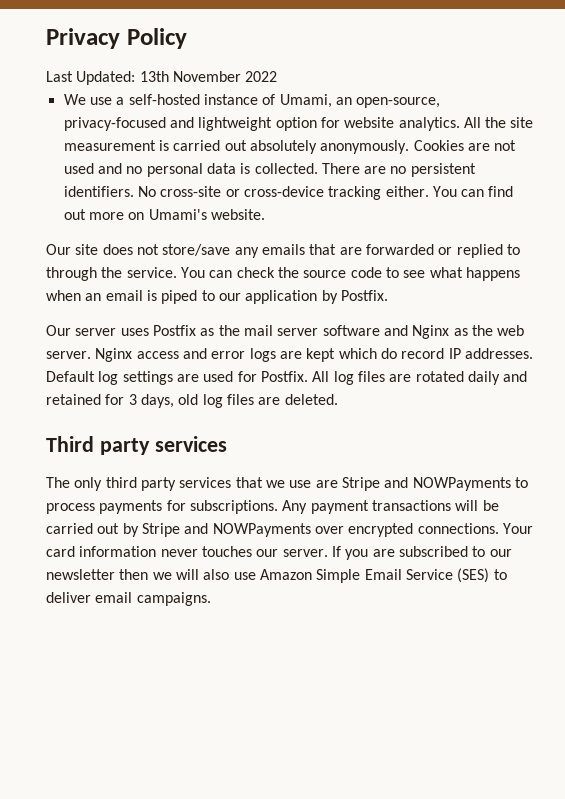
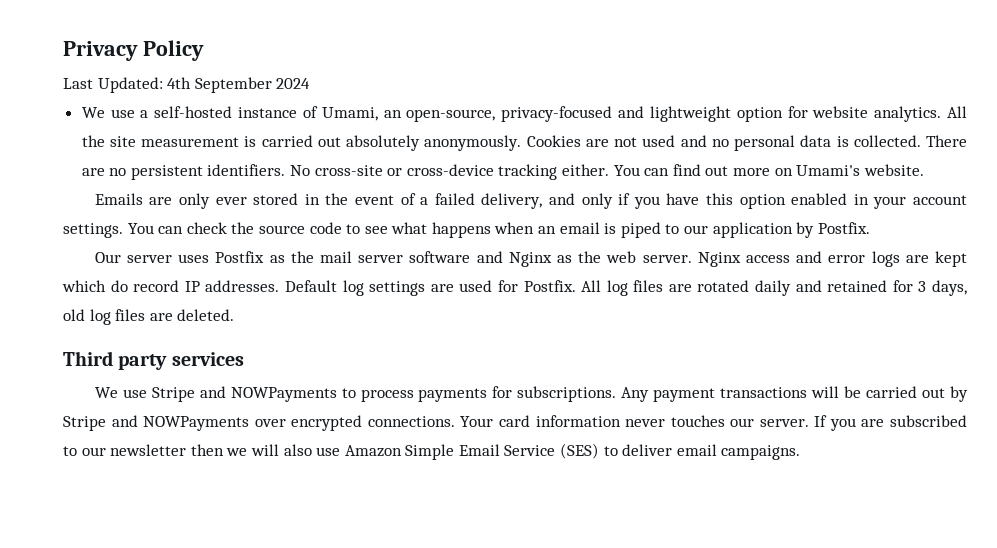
[139,71,278,82] 13th November 2022 -> [167,77,311,93] 4th September 2024
[46,244,520,258] [46,267,177,281] Our site does not store/save any emails that are forwarded or replied to through the service. -> [94,193,967,209] [63,223,123,238] Emails are only ever stored in the event of a failed delivery, and only if you have this option enabled in your account settings.
[46,477,338,491] The only third party services that we use are -> [94,387,147,398] We use

